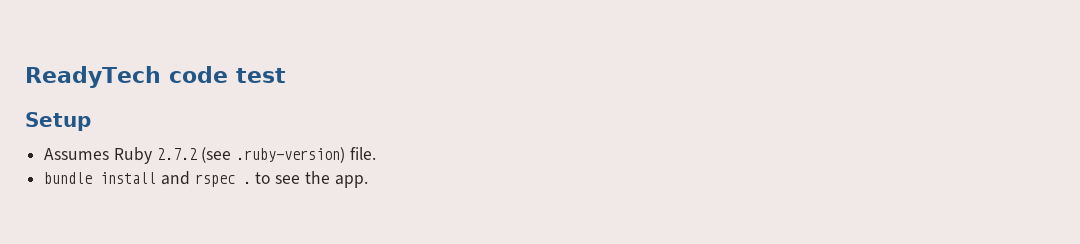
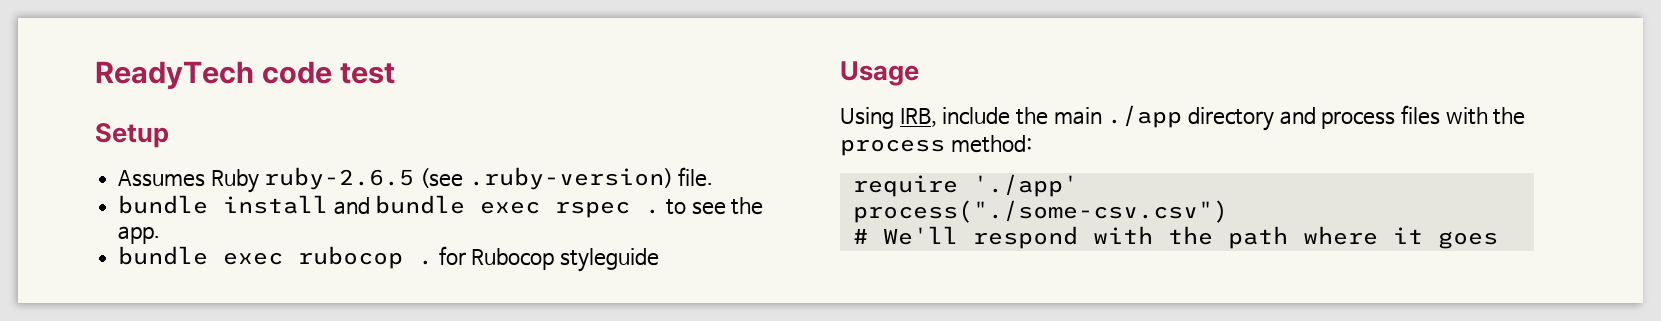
[156,148,197,160] 2.7.2 -> [264,167,415,190] ruby-2.6.5
(190, 178) none -> [375,195,541,214] bundle exec
(368, 181) none -> [118,246,660,272] [840,61,919,86] [840,105,1526,131] [840,135,1032,156] [852,174,1078,197] [852,200,1228,223] [852,226,1498,249] // bundle exec rubocop . for Rubocop styleguide // Usage // Using IRB, include the main ./app directory and process files with the process method: // require './app' // process("./some-csv.csv") // # We'll respond with the path where it goes

